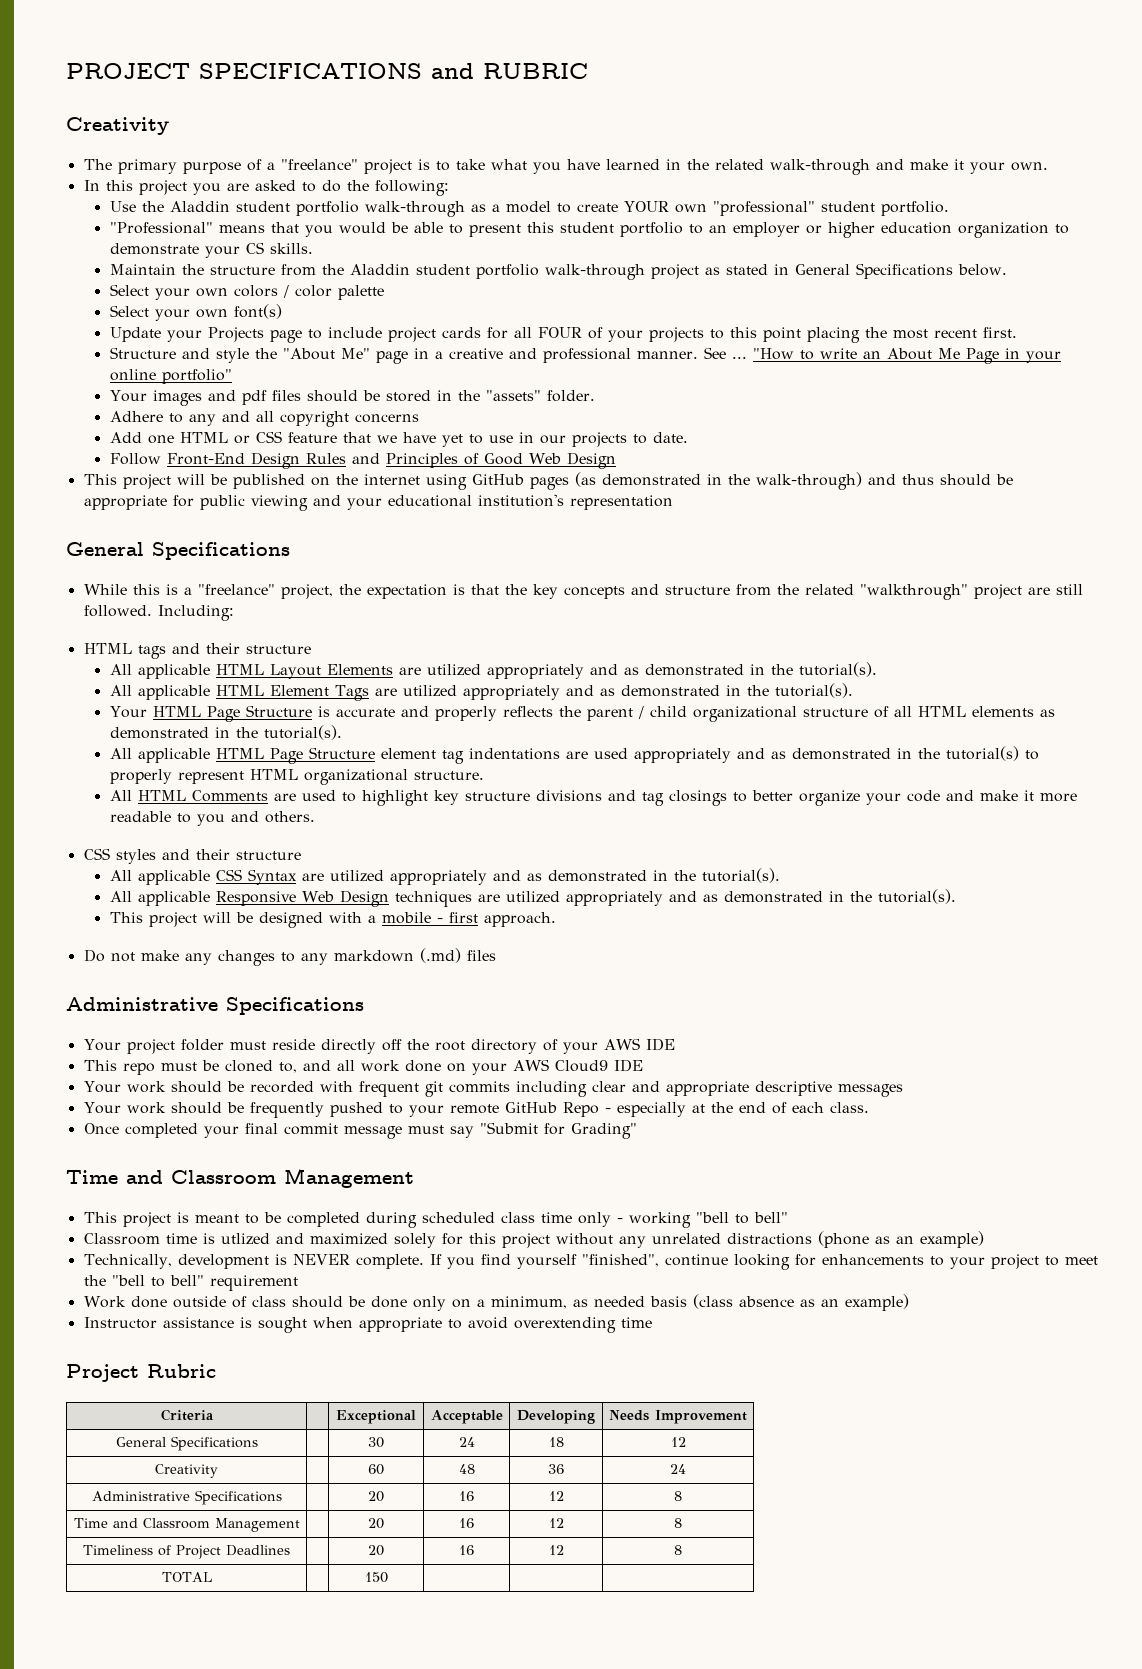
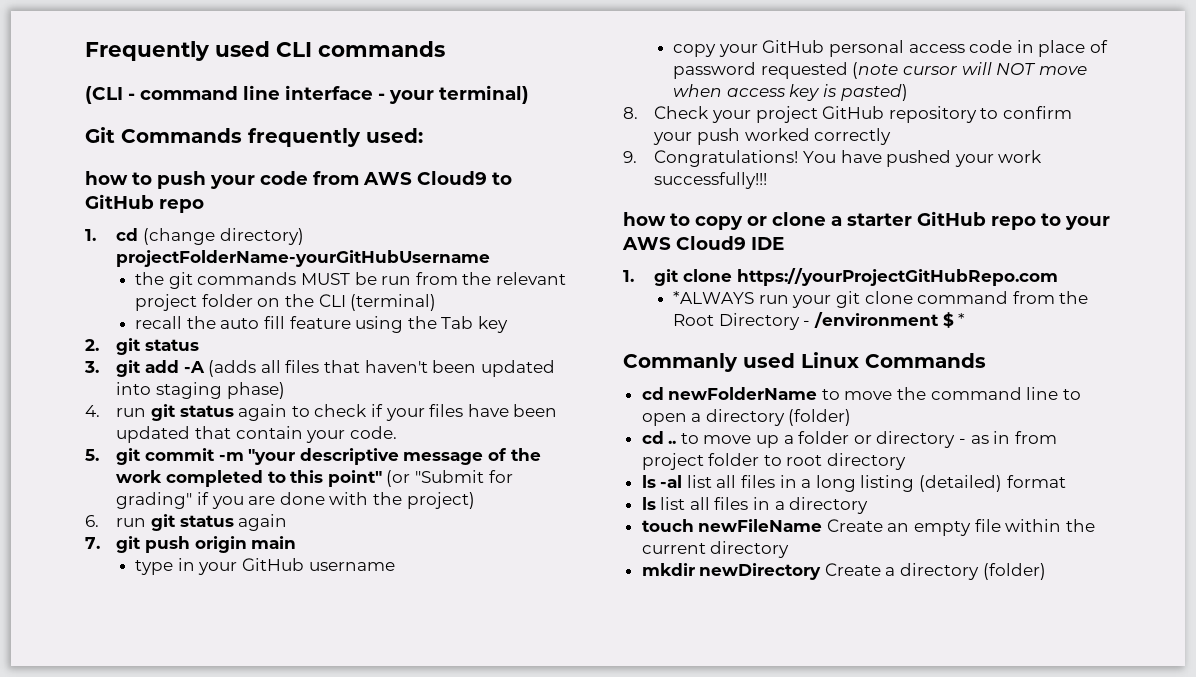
[66,63,588,79] [66,117,169,135] [83,159,1048,175] [83,180,449,196] [109,201,949,217] [109,222,1069,238] [109,242,313,258] [109,263,1007,280] [109,284,384,300] [109,304,282,321] [109,327,1017,343] [109,347,1061,364] [109,369,232,384] [109,390,595,406] [109,411,419,427] [109,431,688,447] [109,452,616,469] [83,472,1013,490] [83,494,673,511] [66,542,290,560] [83,584,1083,600] [83,605,234,621] [83,643,311,659] [109,662,877,679] [109,683,853,701] [109,705,1055,722] [109,725,342,740] [109,746,1039,764] [109,769,484,785] [109,790,1077,806] [109,811,315,826] [83,848,301,864] [109,868,780,885] [109,889,956,907] [109,912,556,928] [83,948,496,966] [66,997,364,1015] [83,1038,675,1054] [83,1059,643,1075] [83,1081,903,1097] [83,1102,869,1118] [83,1122,637,1139] [66,1168,414,1188] [83,1212,788,1228] [83,1231,984,1248] [83,1254,1098,1270] [83,1275,298,1291] [83,1294,909,1311] [83,1317,652,1333] [66,1364,216,1382] [160,1409,214,1421] [336,1410,416,1424] [430,1410,503,1424] [517,1410,595,1424] [609,1410,747,1424] [115,1436,258,1451] [368,1437,384,1448] [458,1437,475,1447] [548,1437,564,1447] [670,1437,686,1447] [155,1464,218,1478] [368,1464,384,1475] [458,1464,475,1474] [548,1464,564,1474] [670,1464,686,1474] [91,1490,282,1505] [368,1491,384,1502] [459,1491,474,1501] [548,1491,564,1501] [674,1491,682,1501] [73,1518,300,1532] [368,1518,384,1529] [459,1518,474,1528] [548,1518,564,1528] [674,1518,682,1528] [83,1545,290,1559] [368,1545,384,1556] [459,1545,474,1555] [548,1545,564,1555] [674,1545,682,1555] [161,1572,212,1582] [364,1572,388,1583] PROJECT SPECIFICATIONS and RUBRIC // Creativity // The primary purpose of a "freelance" project is to take what you have learned in the related walk-through and make it your own. // In this project you are asked to do the following: // Use the Aladdin student portfolio walk-through as a model to create YOUR own "professional" student portfolio. // "Professional" means that you would be able to present this student portfolio to an employer or higher education organization to demonstrate your CS skills. // Maintain the structure from the Aladdin student portfolio walk-through project as stated in General Specifications below. // Select your own colors / color palette // Select your own font(s) // Update your Projects page to include project cards for all FOUR of your projects to this point placing the most recent first. // Structure and style the "About Me" page in a creative and professional manner. See ... "How to write an About Me Page in your online portfolio" // Your images and pdf files should be stored in the "assets" folder. // Adhere to any and all copyright concerns // Add one HTML or CSS feature that we have yet to use in our projects to date. // Follow Front-End Design Rules and Principles of Good Web Design // This project will be published on the internet using GitHub pages (as demonstrated in the walk-through) and thus should be appropriate for public viewing and your educational institution's representation // General Specifications // While this is a "freelance" project, the expectation is that the key concepts and structure from the related "walkthrough" project are still followed. Including: // HTML tags and their structure // All applicable HTML Layout Elements are utilized appropriately and as demonstrated in the tutorial(s). // All applicable HTML Element Tags are utilized appropriately and as demonstrated in the tutorial(s). // Your HTML Page Structure is accurate and properly reflects the parent / child organizational structure of all HTML elements as demonstrated in the tutorial(s). // All applicable HTML Page Structure element tag indentations are used appropriately and as demonstrated in the tutorial(s) to properly represent HTML organizational structure. // All HTML Comments are used to highlight key structure divisions and tag closings to better organize your code and make it more readable to you and others. // CSS styles and their structure // All applicable CSS Syntax are utilized appropriately and as demonstrated in the tutorial(s). // All applicable Responsive Web Design techniques are utilized appropriately and as demonstrated in the tutorial(s). // This project will be designed with a mobile - first approach. // Do not make any changes to any markdown (.md) files // Administrative Specifications // Your project folder must reside directly off the root directory of your AWS IDE // This repo must be cloned to, and all work done on your AWS Cloud9 IDE // Your work should be recorded with frequent git commits including clear and appropriate descriptive messages // Your work should be frequently pushed to your remote GitHub Repo - especially at the end of each class. // Once completed your final commit message must say "Submit for Grading" // Time and Classroom Management // This project is meant to be completed during scheduled class time only - working "bell to bell" // Classroom time is utlized and maximized solely for this project without any unrelated distractions (phone as an example) // Technically, development is NEVER complete. If you find yourself "finished", continue looking for enhancements to your project to meet the "bell to bell" requirement // Work done outside of class should be done only on a minimum, as needed basis (class absence as an example) // Instructor assistance is sought when appropriate to avoid overextending time // Project Rubric // Criteria | | Exceptional | Acceptable | Developing | Needs Improvement // General Specifications | | 30 | 24 | 18 | 12 // Creativity | | 60 | 48 | 36 | 24 // Administrative Specifications | | 20 | 16 | 12 | 8 // Time and Classroom Management | | 20 | 16 | 12 | 8 // Timeliness of Project Deadlines | | 20 | 16 | 12 | 8 // TOTAL | | 150 | | | -> [85,41,445,61] [85,85,529,104] [85,127,423,147] [85,171,512,189] [85,194,204,213] [85,228,304,245] [116,250,491,267] [135,272,566,289] [135,294,437,311] [135,316,508,333] [85,338,200,355] [84,360,555,377] [116,382,285,399] [85,404,558,421] [116,426,397,443] [85,448,541,465] [116,470,513,487] [116,492,475,509] [85,514,288,531] [85,536,297,553] [135,558,395,575] [673,40,1108,57] [673,62,1087,79] [673,84,908,101] [623,106,1073,123] [653,128,892,145] [623,150,1043,167] [654,172,768,189] [623,211,1110,230] [622,236,784,250] [623,268,1058,286] [673,291,1089,308] [673,312,966,330] [623,352,986,372] [641,387,1081,400] [641,409,852,426] [641,431,1057,448] [641,453,907,470] [641,475,1066,492] [641,497,869,514] [641,519,1095,536] [641,541,790,558] [641,563,1046,580] Frequently used CLI commands // (CLI - command line interface - your terminal) // Git Commands frequently used: // how to push your code from AWS Cloud9 to GitHub repo // 1. cd (change directory) projectFolderName-yourGitHubUsername // the git commands MUST be run from the relevant project folder on the CLI (terminal) // recall the auto fill feature using the Tab key // 2. git status // 3. git add -A (adds all files that haven't been updated into staging phase) // 4. run git status again to check if your files have been updated that contain your code. // 5. git commit -m "your descriptive message of the work completed to this point" (or "Submit for grading" if you are done with the project) // 6. run git status again // 7. git push origin main // type in your GitHub username // copy your GitHub personal access code in place of password requested (note cursor will NOT move when access key is pasted) // 8. Check your project GitHub repository to confirm your push worked correctly // 9. Congratulations! You have pushed your work successfully!!! // how to copy or clone a starter GitHub repo to your AWS Cloud9 IDE // 1. git clone https://yourProjectGitHubRepo.com // *ALWAYS run your git clone command from the Root Directory - /environment $ * // Commanly used Linux Commands // cd newFolderName to move the command line to open a directory (folder) // cd .. to move up a folder or directory - as in from project folder to root directory // ls -al list all files in a long listing (detailed) format // ls list all files in a directory // touch newFileName Create an empty file within the current directory // mkdir newDirectory Create a directory (folder)

